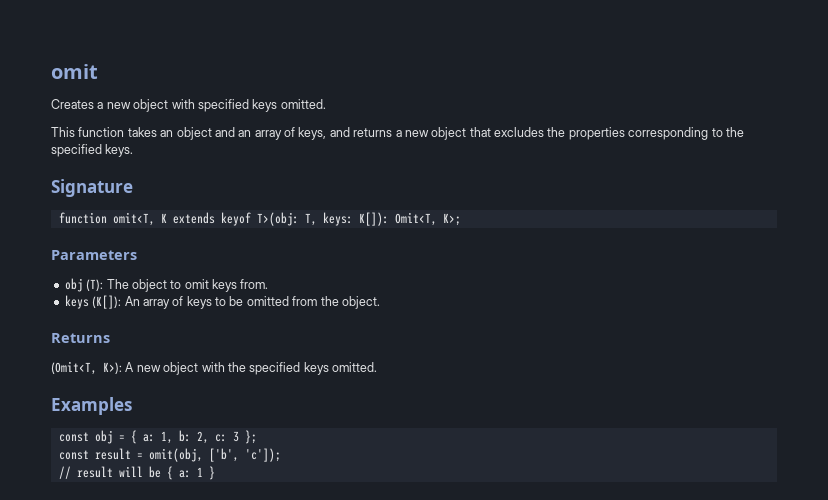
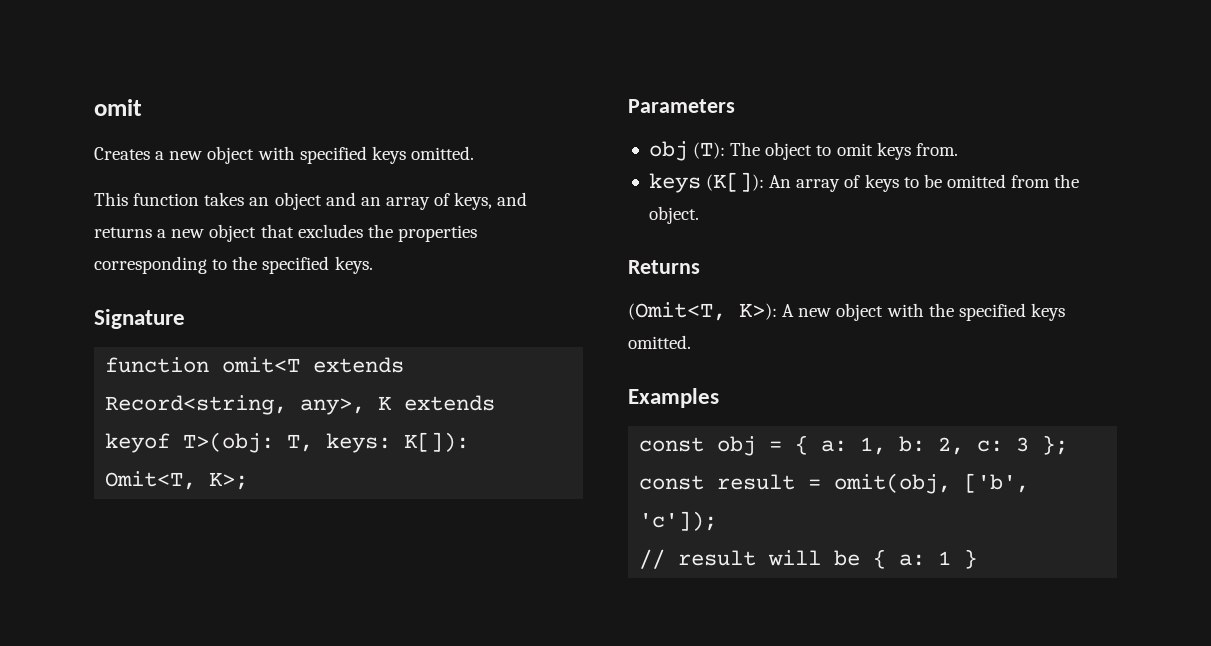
[112,212,155,226] omit<T, -> [222,357,405,373] [105,395,366,415] omit<T extends Record<string, any>,

